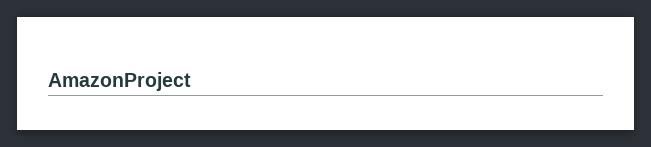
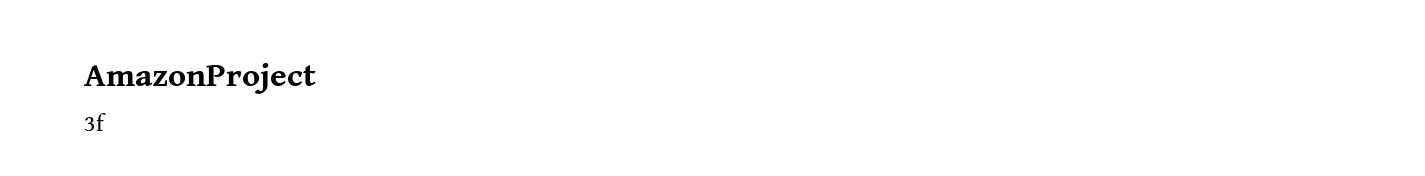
(191, 81) none -> [84,113,106,131] // 3f

